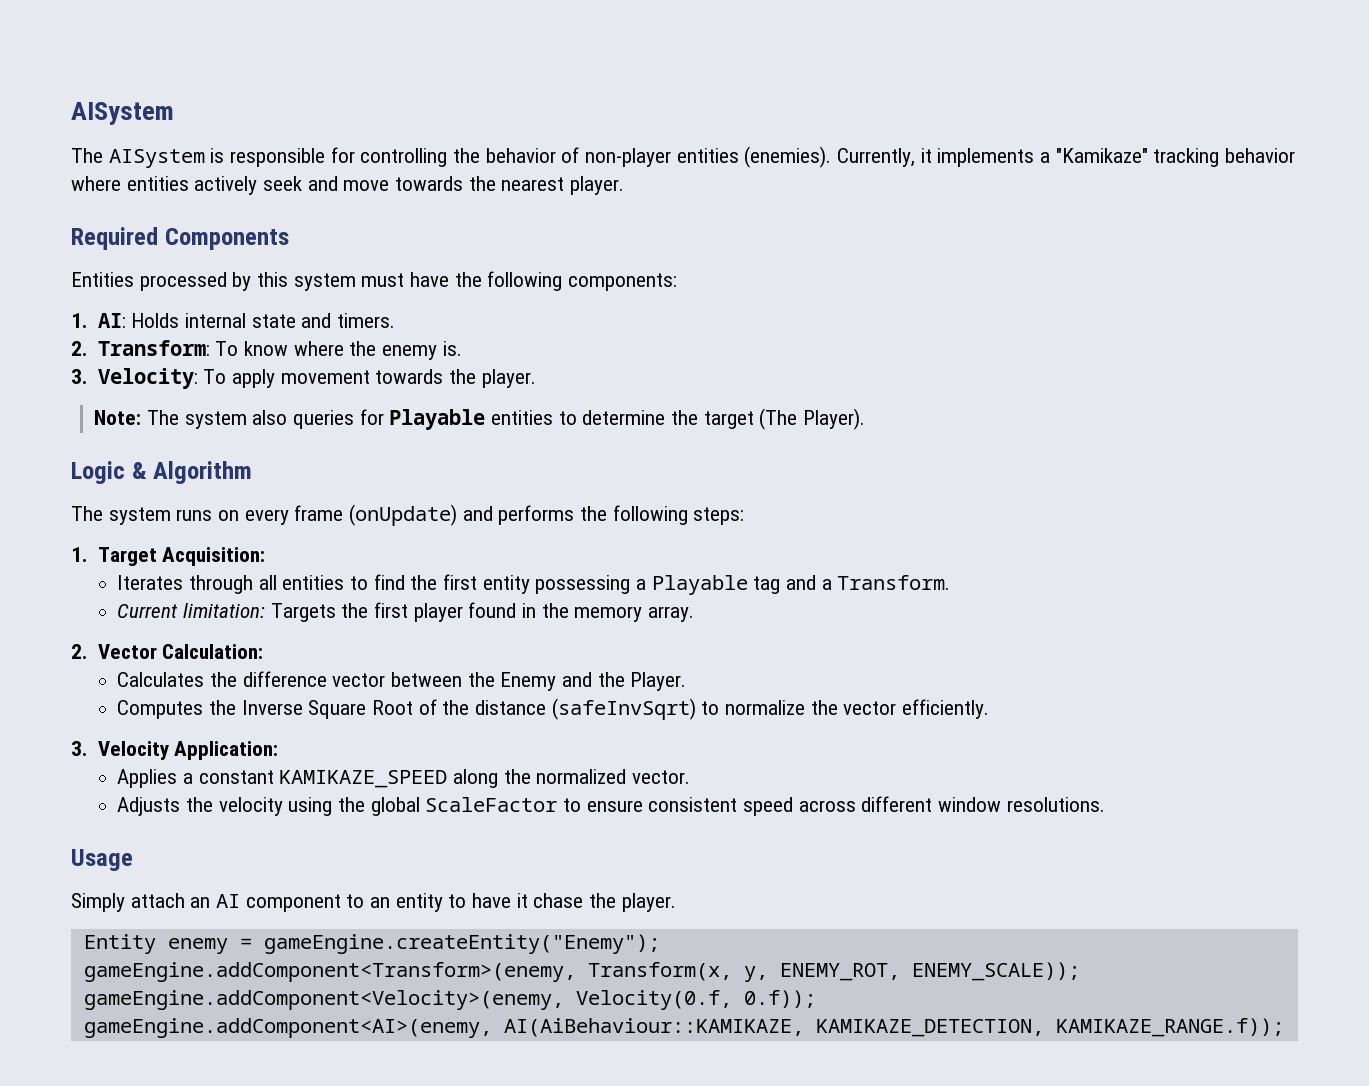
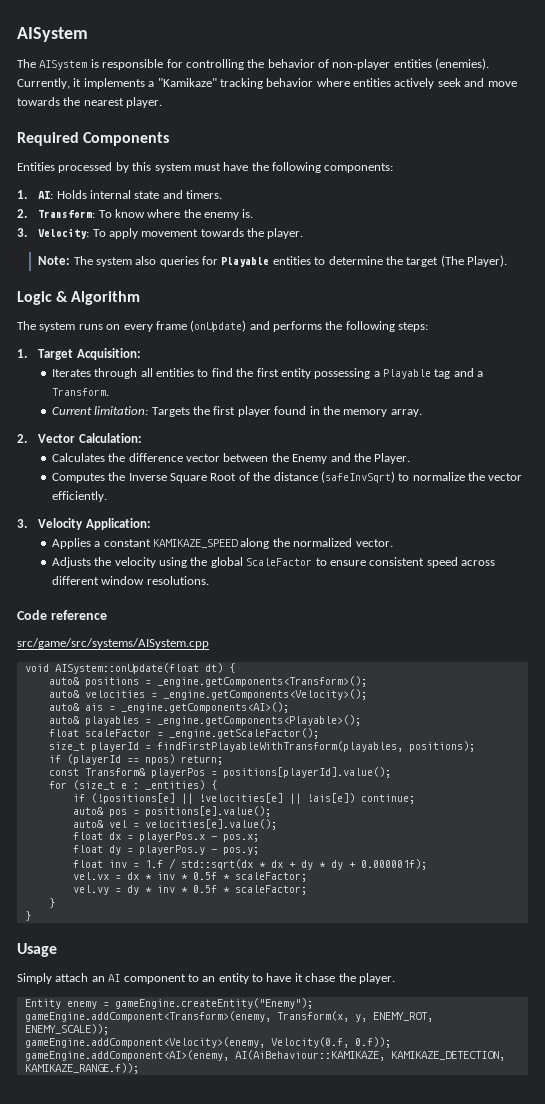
(1105, 804) none -> [17,610,107,620] [17,638,209,649] [24,663,235,674] [48,676,367,687] [48,689,367,700] [48,702,289,713] [48,715,361,726] [48,728,319,739] [48,741,475,752] [48,754,223,765] [48,767,391,778] [48,780,217,790] [72,793,415,804] [72,806,271,817] [72,819,277,830] [72,832,259,842] [72,845,259,855] [72,858,427,870] [72,872,307,882] [72,885,307,895] [48,898,55,908] [24,911,31,921] // Code reference // src/game/src/systems/AISystem.cpp // void AISystem::onUpdate(float dt) { // auto& positions = _engine.getComponents<Transform>(); // auto& velocities = _engine.getComponents<Velocity>(); // auto& ais = _engine.getComponents<AI>(); // auto& playables = _engine.getComponents<Playable>(); // float scaleFactor = _engine.getScaleFactor(); // size_t playerId = findFirstPlayableWithTransform(playables, positions); // if (playerId == npos) return; // const Transform& playerPos = positions[playerId].value(); // for (size_t e : _entities) { // if (!positions[e] || !velocities[e] || !ais[e]) continue; // auto& pos = positions[e].value(); // auto& vel = velocities[e].value(); // float dx = playerPos.x - pos.x; // float dy = playerPos.y - pos.y; // float inv = 1.f / std::sqrt(dx * dx + dy * dy + 0.000001f); // vel.vx = dx * inv * 0.5f * scaleFactor; // vel.vy = dy * inv * 0.5f * scaleFactor; // } // }

